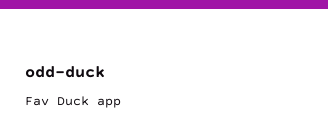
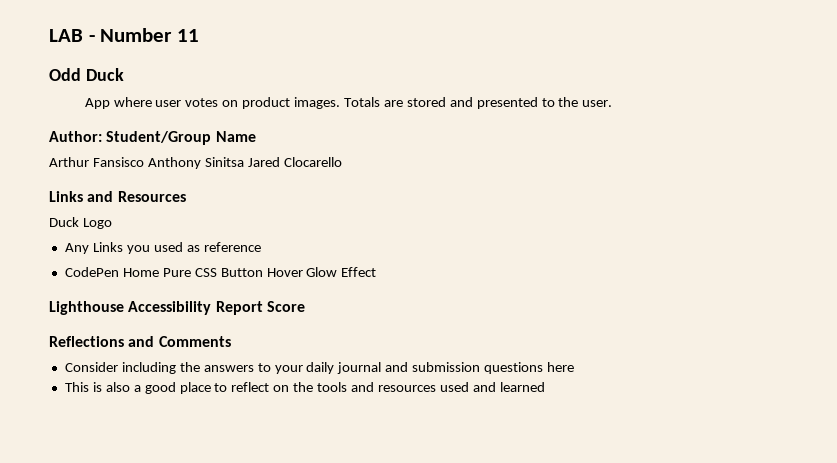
[25,66,105,78] [25,96,121,108] odd-duck // Fav Duck app -> [49,28,199,42] [49,68,124,81] [84,97,613,109] [49,131,256,145] [49,157,342,169] [49,191,186,202] [49,217,112,229] [64,242,261,254] [64,267,377,277] [49,301,305,315] [49,336,231,347] [64,362,575,374] [64,382,545,394] LAB - Number 11 // Odd Duck // App where user votes on product images. Totals are stored and presented to the user. // Author: Student/Group Name // Arthur Fansisco Anthony Sinitsa Jared Clocarello // Links and Resources // Duck Logo // Any Links you used as reference // CodePen Home Pure CSS Button Hover Glow Effect // Lighthouse Accessibility Report Score // Reflections and Comments // Consider including the answers to your daily journal and submission questions here // This is also a good place to reflect on the tools and resources used and learned

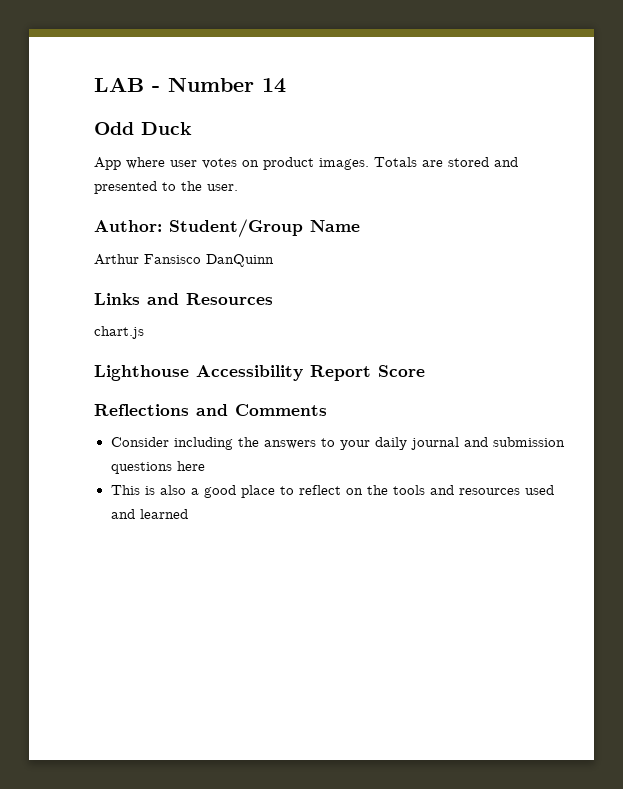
[176,29,199,42] 11 -> [262,78,286,93] 14
[147,157,342,169] Anthony Sinitsa Jared Clocarello -> [206,254,274,267] DanQuinn
[49,217,112,229] [64,242,261,254] [64,267,377,277] Duck Logo // Any Links you used as reference // CodePen Home Pure CSS Button Hover Glow Effect -> [94,326,144,339] chart.js

